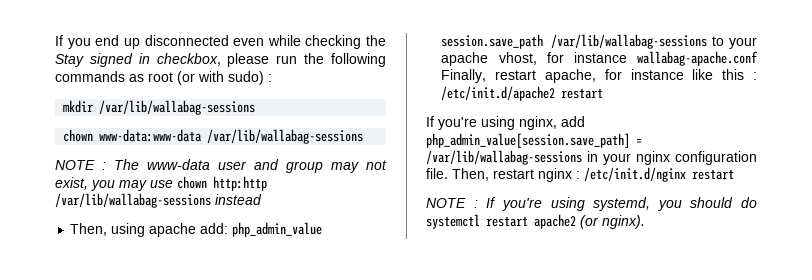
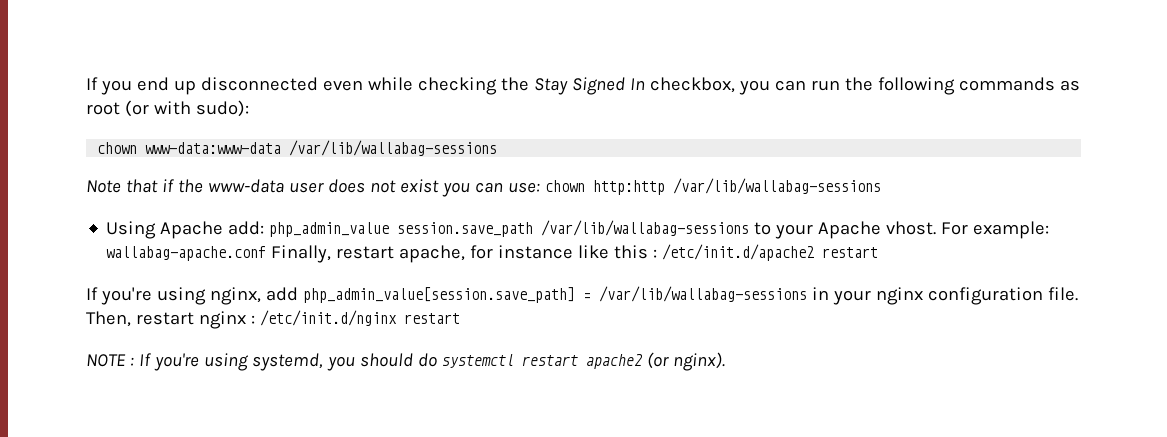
[89,53,270,67] signed in checkbox, please -> [571,77,806,95] Signed In checkbox, you can
[228,71,272,85] [63,100,256,115] sudo) : // mkdir /var/lib/wallabag-sessions -> [195,100,249,117] sudo):
[55,159,387,173] [55,177,173,191] NOTE : The www-data user and group may not exist, you may use -> [86,179,540,197] Note that if the www-data user does not exist you can use:
[215,194,262,205] [70,223,197,237] instead // Then, using apache -> [106,221,224,239] // Using Apache
[441,52,627,66] apache vhost, for instance -> [818,221,1050,239] Apache vhost. For example:

